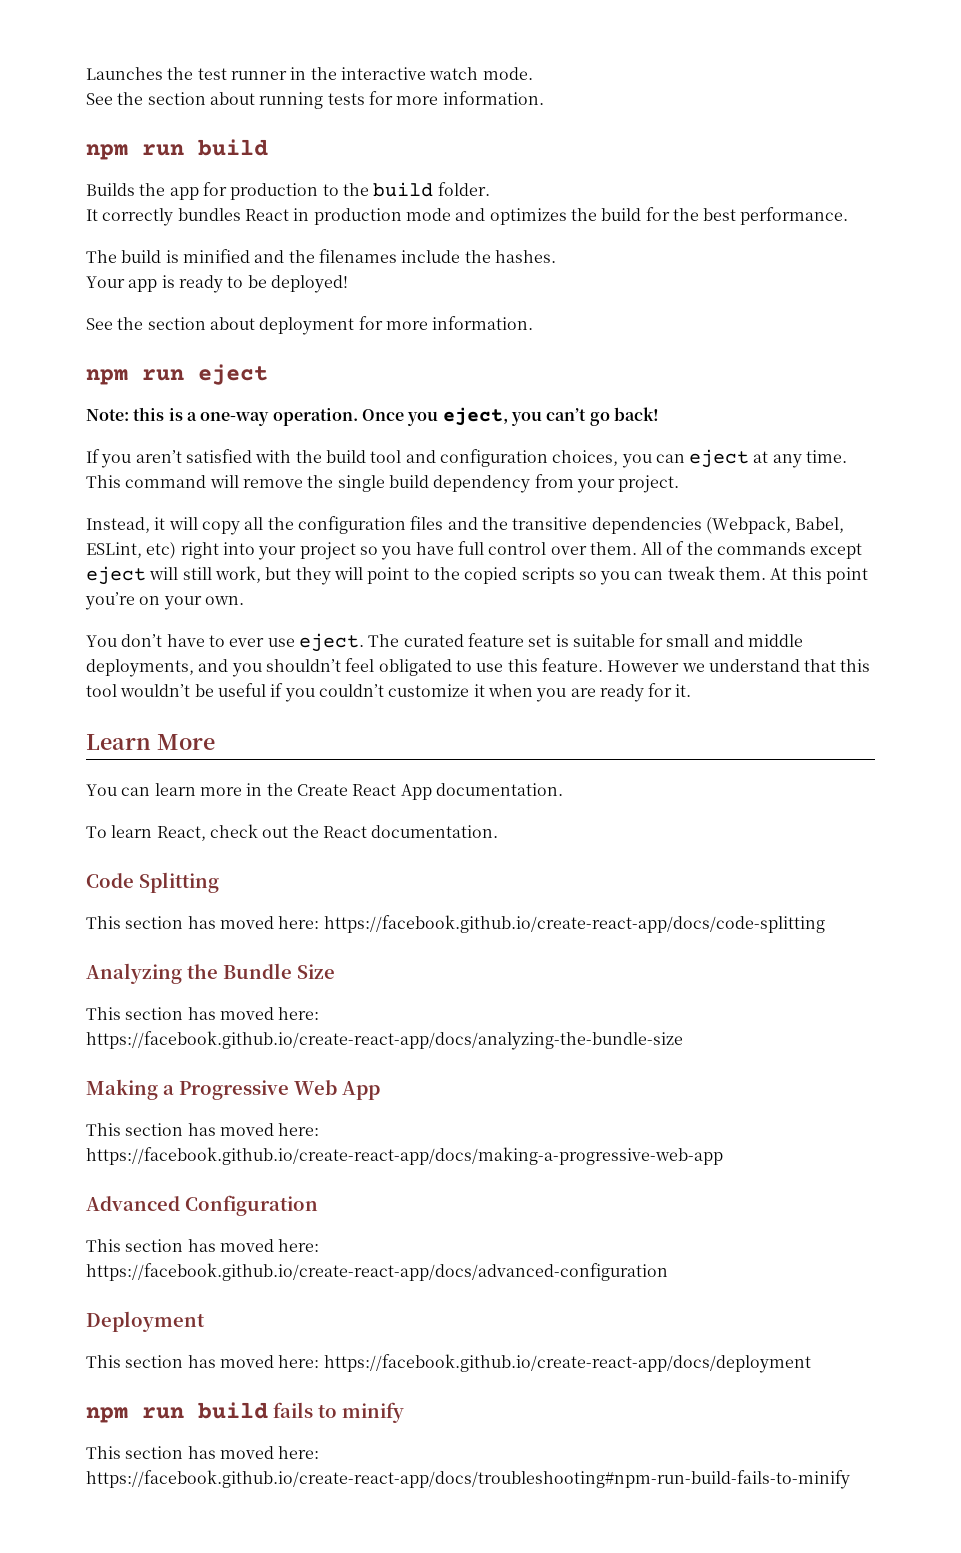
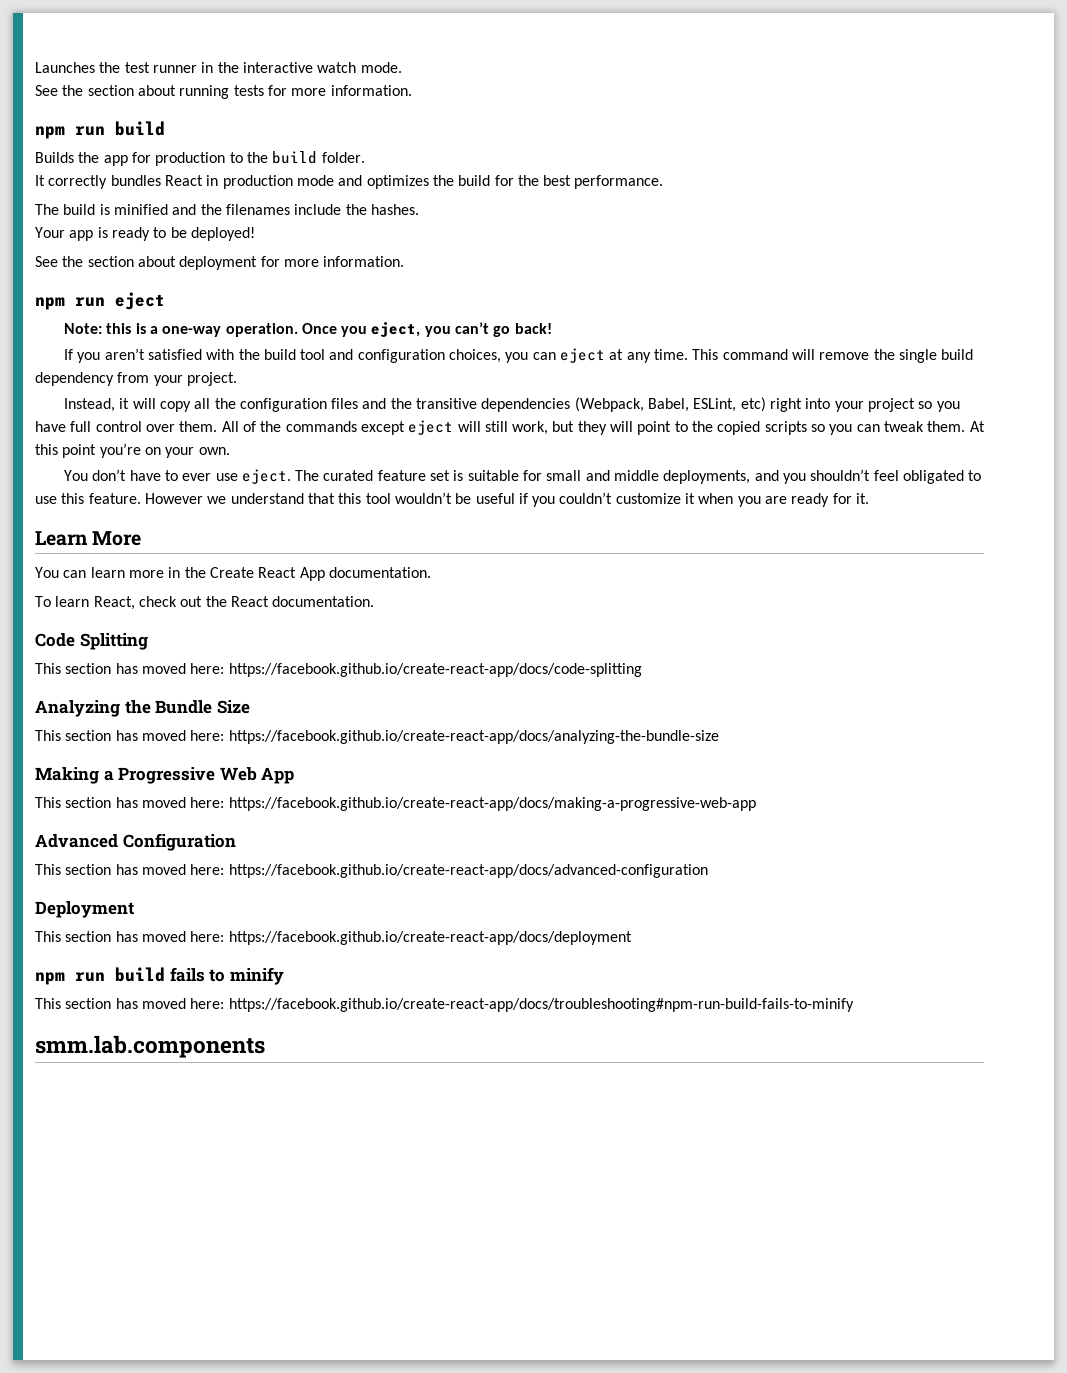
(850, 1479) none -> [35,1035,265,1058] // smm.lab.components

